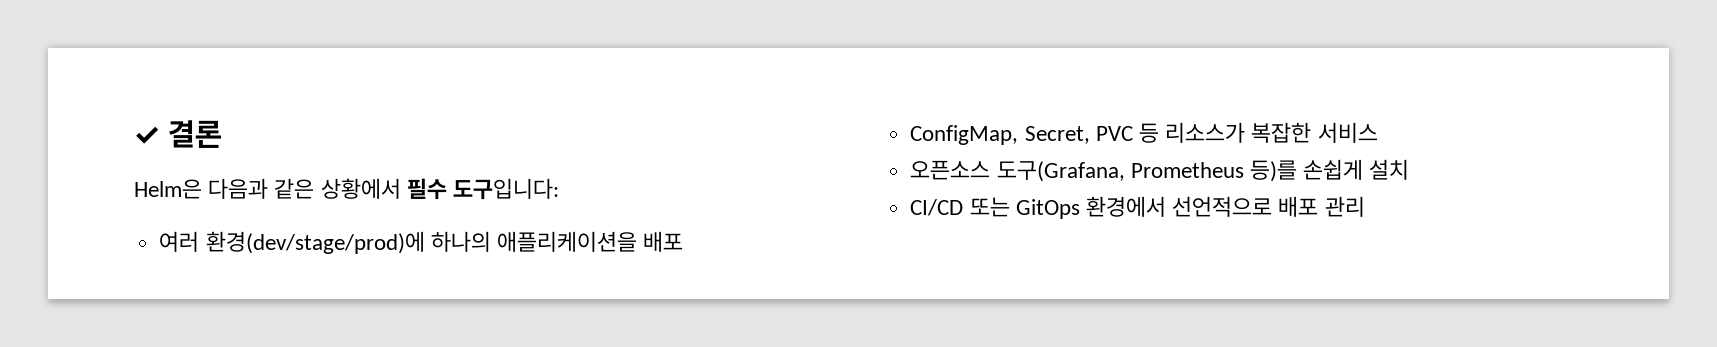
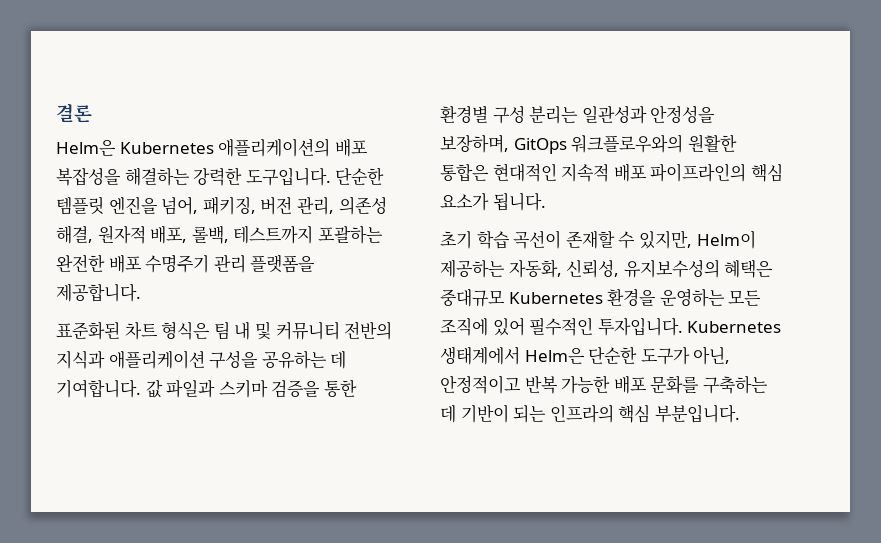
[134,126,160,145] ✓ -> (56, 113) none
[208,178,560,200] [159,231,684,254] [910,122,1378,145] [910,159,1410,182] [910,196,1365,219] 다음과 같은 상황에서 필수 도구입니다: // 여러 환경(dev/stage/prod)에 하나의 애플리케이션을 배포 // ConfigMap, Secret, PVC 등 리소스가 복잡한 서비스 // 오픈소스 도구(Grafana, Prometheus 등)를 손쉽게 설치 // CI/CD 또는 GitOps 환경에서 선언적으로 배포 관리 -> [119,138,368,157] [56,167,385,186] [56,196,387,215] [56,225,383,244] [56,254,316,273] [56,283,141,302] [56,321,393,340] [56,350,347,369] [56,379,357,398] [440,105,716,124] [440,134,737,154] [440,163,783,182] [440,193,546,211] [440,230,756,249] [440,259,774,278] [440,289,762,307] [440,317,782,336] [440,346,731,365] [440,375,768,394] [440,404,740,423] Kubernetes 애플리케이션의 배포 복잡성을 해결하는 강력한 도구입니다. 단순한 템플릿 엔진을 넘어, 패키징, 버전 관리, 의존성 해결, 원자적 배포, 롤백, 테스트까지 포괄하는 완전한 배포 수명주기 관리 플랫폼을 제공합니다. // 표준화된 차트 형식은 팀 내 및 커뮤니티 전반의 지식과 애플리케이션 구성을 공유하는 데 기여합니다. 값 파일과 스키마 검증을 통한 환경별 구성 분리는 일관성과 안정성을 보장하며, GitOps 워크플로우와의 원활한 통합은 현대적인 지속적 배포 파이프라인의 핵심 요소가 됩니다. // 초기 학습 곡선이 존재할 수 있지만, Helm이 제공하는 자동화, 신뢰성, 유지보수성의 혜택은 중대규모 Kubernetes 환경을 운영하는 모든 조직에 있어 필수적인 투자입니다. Kubernetes 생태계에서 Helm은 단순한 도구가 아닌, 안정적이고 반복 가능한 배포 문화를 구축하는 데 기반이 되는 인프라의 핵심 부분입니다.

